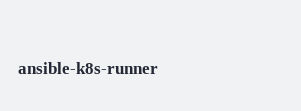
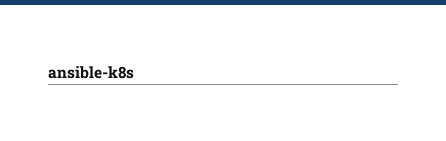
[18,62,158,74] ansible-k8s-runner -> [48,66,134,79] ansible-k8s

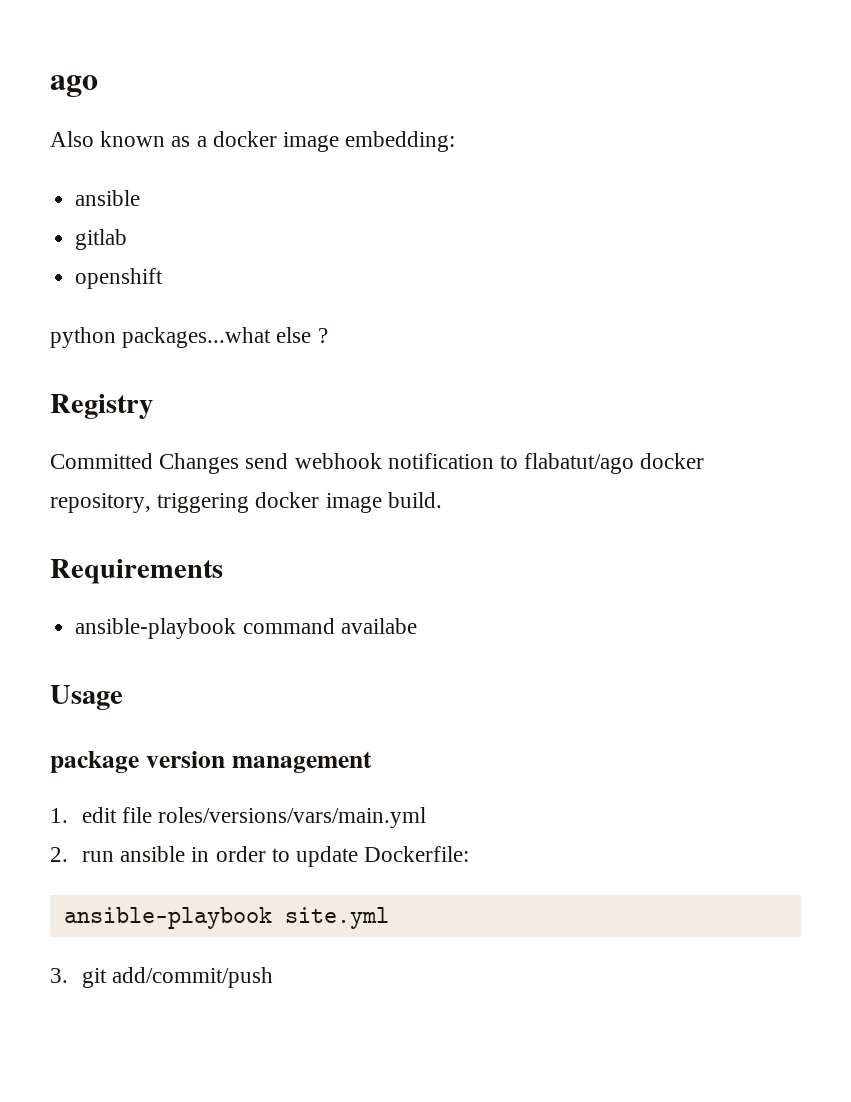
[48,66,134,79] ansible-k8s -> [50,75,98,97] [50,131,456,152] [75,190,141,206] [75,229,128,250] [75,268,164,289] [50,327,328,348] [50,394,153,419] [50,453,705,474] [50,492,442,513] [50,559,223,584] [75,618,417,639] [50,685,123,710] [50,751,372,773] [50,807,427,828] [50,846,470,867] [63,907,389,929] [50,967,274,988] ago // Also known as a docker image embedding: // ansible // gitlab // openshift // python packages...what else ? // Registry // Committed Changes send webhook notification to flabatut/ago docker repository, triggering docker image build. // Requirements // ansible-playbook command availabe // Usage // package version management // 1. edit file roles/versions/vars/main.yml // 2. run ansible in order to update Dockerfile: // ansible-playbook site.yml // 3. git add/commit/push

